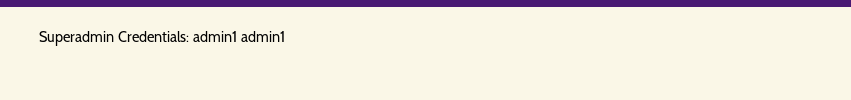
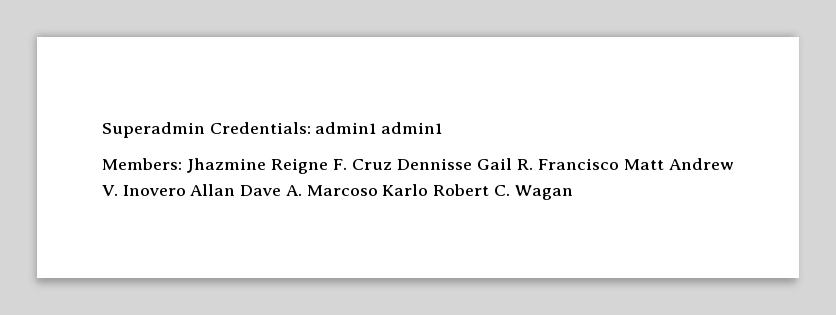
(285, 36) none -> [102,158,734,174] [102,184,573,200] // Members: Jhazmine Reigne F. Cruz Dennisse Gail R. Francisco Matt Andrew V. Inovero Allan Dave A. Marcoso Karlo Robert C. Wagan

